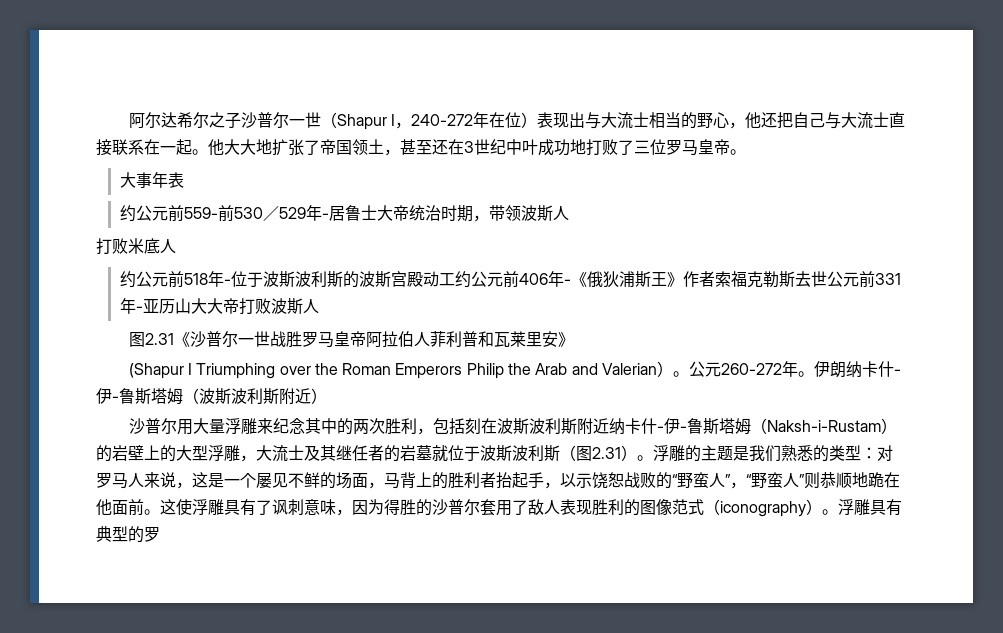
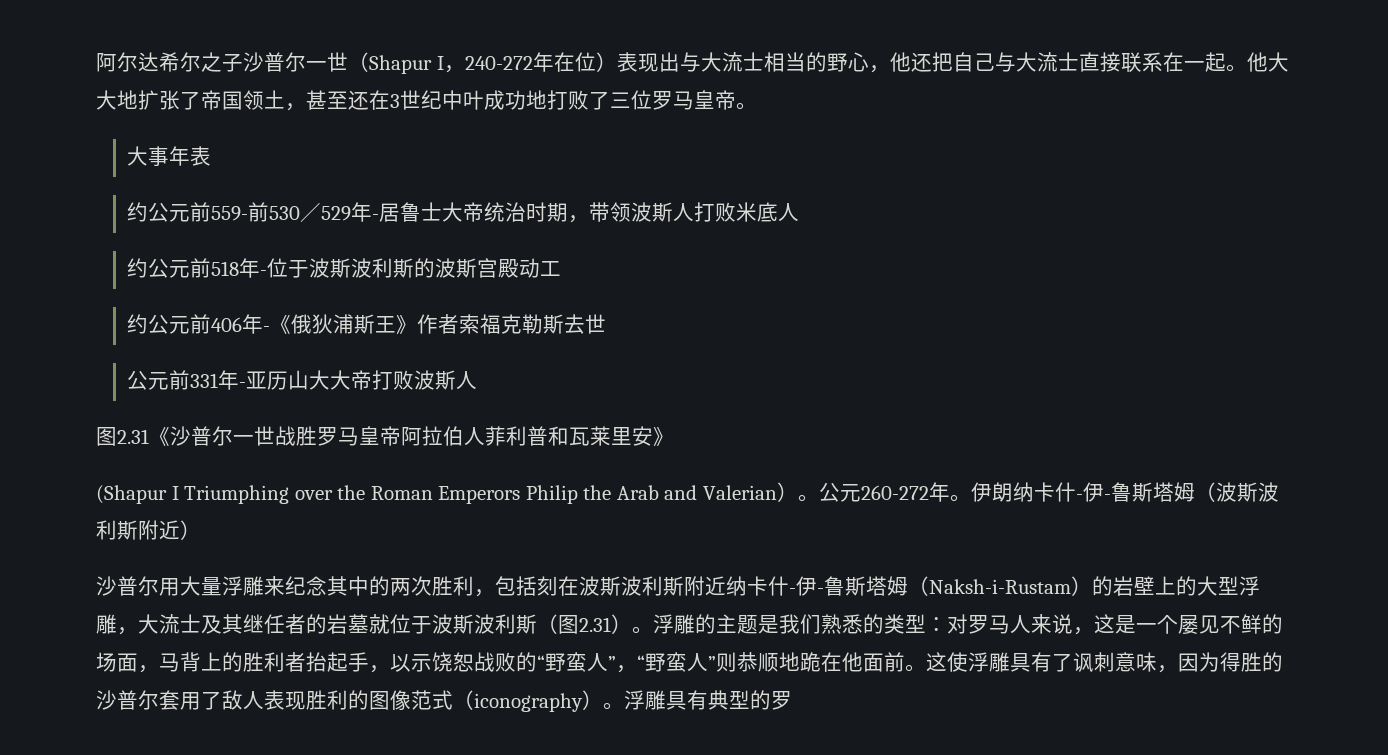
(569, 213) // -> (695, 212) none
(455, 279) none -> (562, 268) //
(827, 279) none -> (607, 324) //

